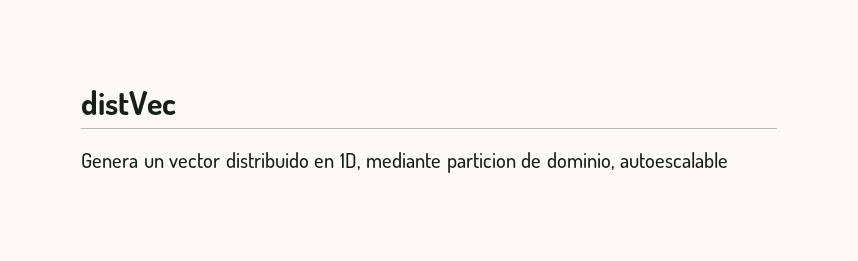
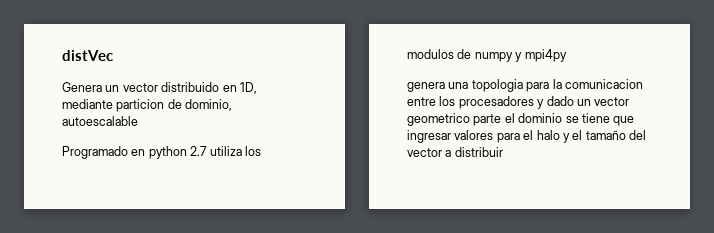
(729, 160) none -> [62,146,261,159] [407,49,567,62] [407,79,643,92] [407,96,630,109] [407,113,635,126] [407,130,646,143] [407,147,503,157] // Programado en python 2.7 utiliza los modulos de numpy y mpi4py // genera una topologia para la comunicacion entre los procesadores y dado un vector geometrico parte el dominio se tiene que ingresar valores para el halo y el tamaño del vector a distribuir

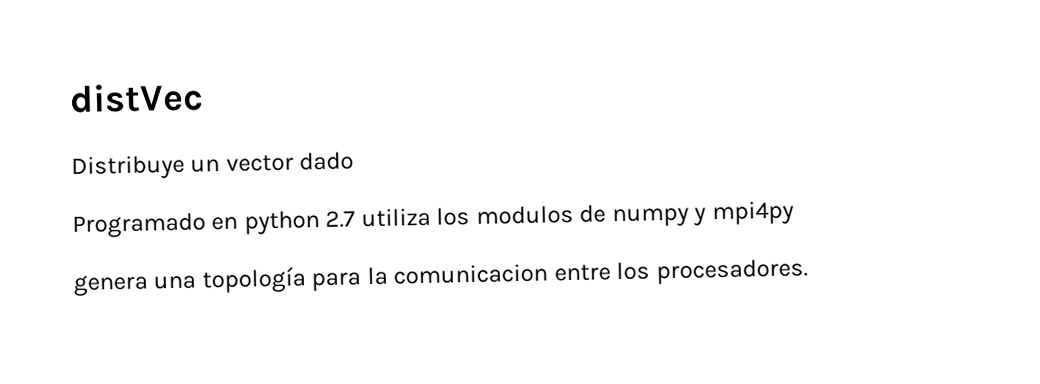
[62,82,257,94] [62,99,233,112] [62,116,138,126] Genera un vector distribuido en 1D, mediante particion de dominio, autoescalable -> [71,151,355,180] Distribuye un vector dado
[471,79,523,92] topologia -> [201,266,306,294] topología
[458,96,630,109] [407,113,635,126] [407,130,646,143] [407,147,503,157] procesadores y dado un vector geometrico parte el dominio se tiene que ingresar valores para el halo y el tamaño del vector a distribuir -> [655,258,808,285] procesadores.

